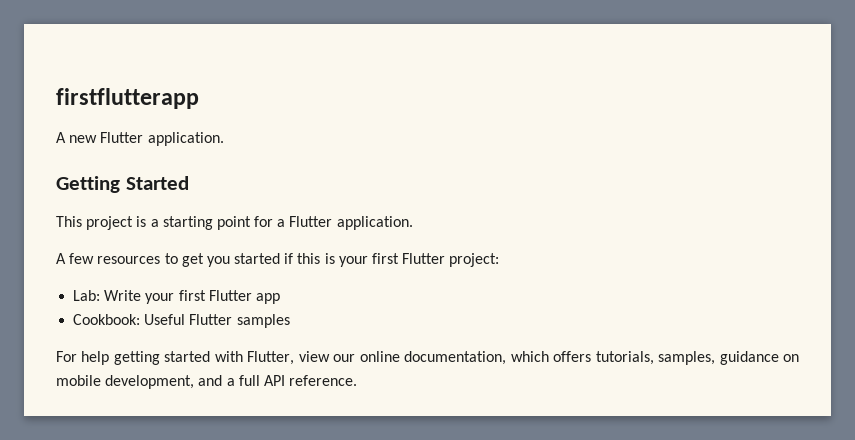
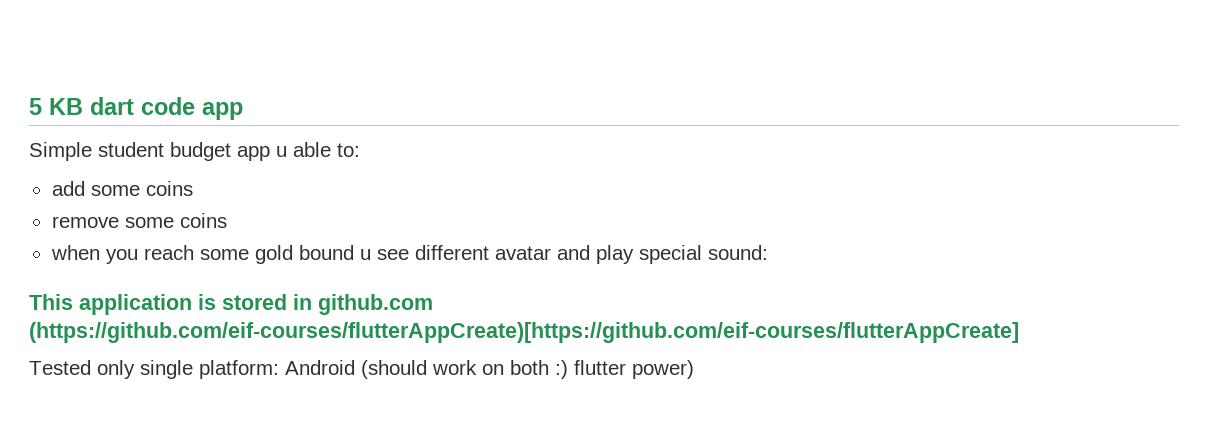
[56,88,199,109] [56,132,224,146] [56,176,189,193] [56,216,413,230] [56,253,500,267] [73,290,280,304] [73,314,290,328] [56,351,799,365] [56,375,358,389] firstflutterapp // A new Flutter application. // Getting Started // This project is a starting point for a Flutter application. // A few resources to get you started if this is your first Flutter project: // Lab: Write your first Flutter app // Cookbook: Useful Flutter samples // For help getting started with Flutter, view our online documentation, which offers tutorials, samples, guidance on mobile development, and a full API reference. -> [29,97,243,120] [29,142,360,161] [51,181,193,196] [51,213,227,228] [50,245,768,264] [29,294,433,315] [29,322,1019,343] [29,360,694,379] 5 KB dart code app // Simple student budget app u able to: // add some coins // remove some coins // when you reach some gold bound u see different avatar and play special sound: // This application is stored in github.com (https://github.com/eif-courses/flutterAppCreate)[https://github.com/eif-courses/flutterAppCreate] // Tested only single platform: Android (should work on both :) flutter power)

